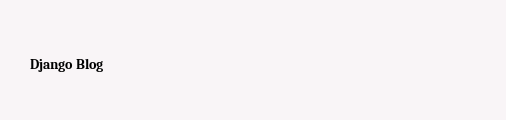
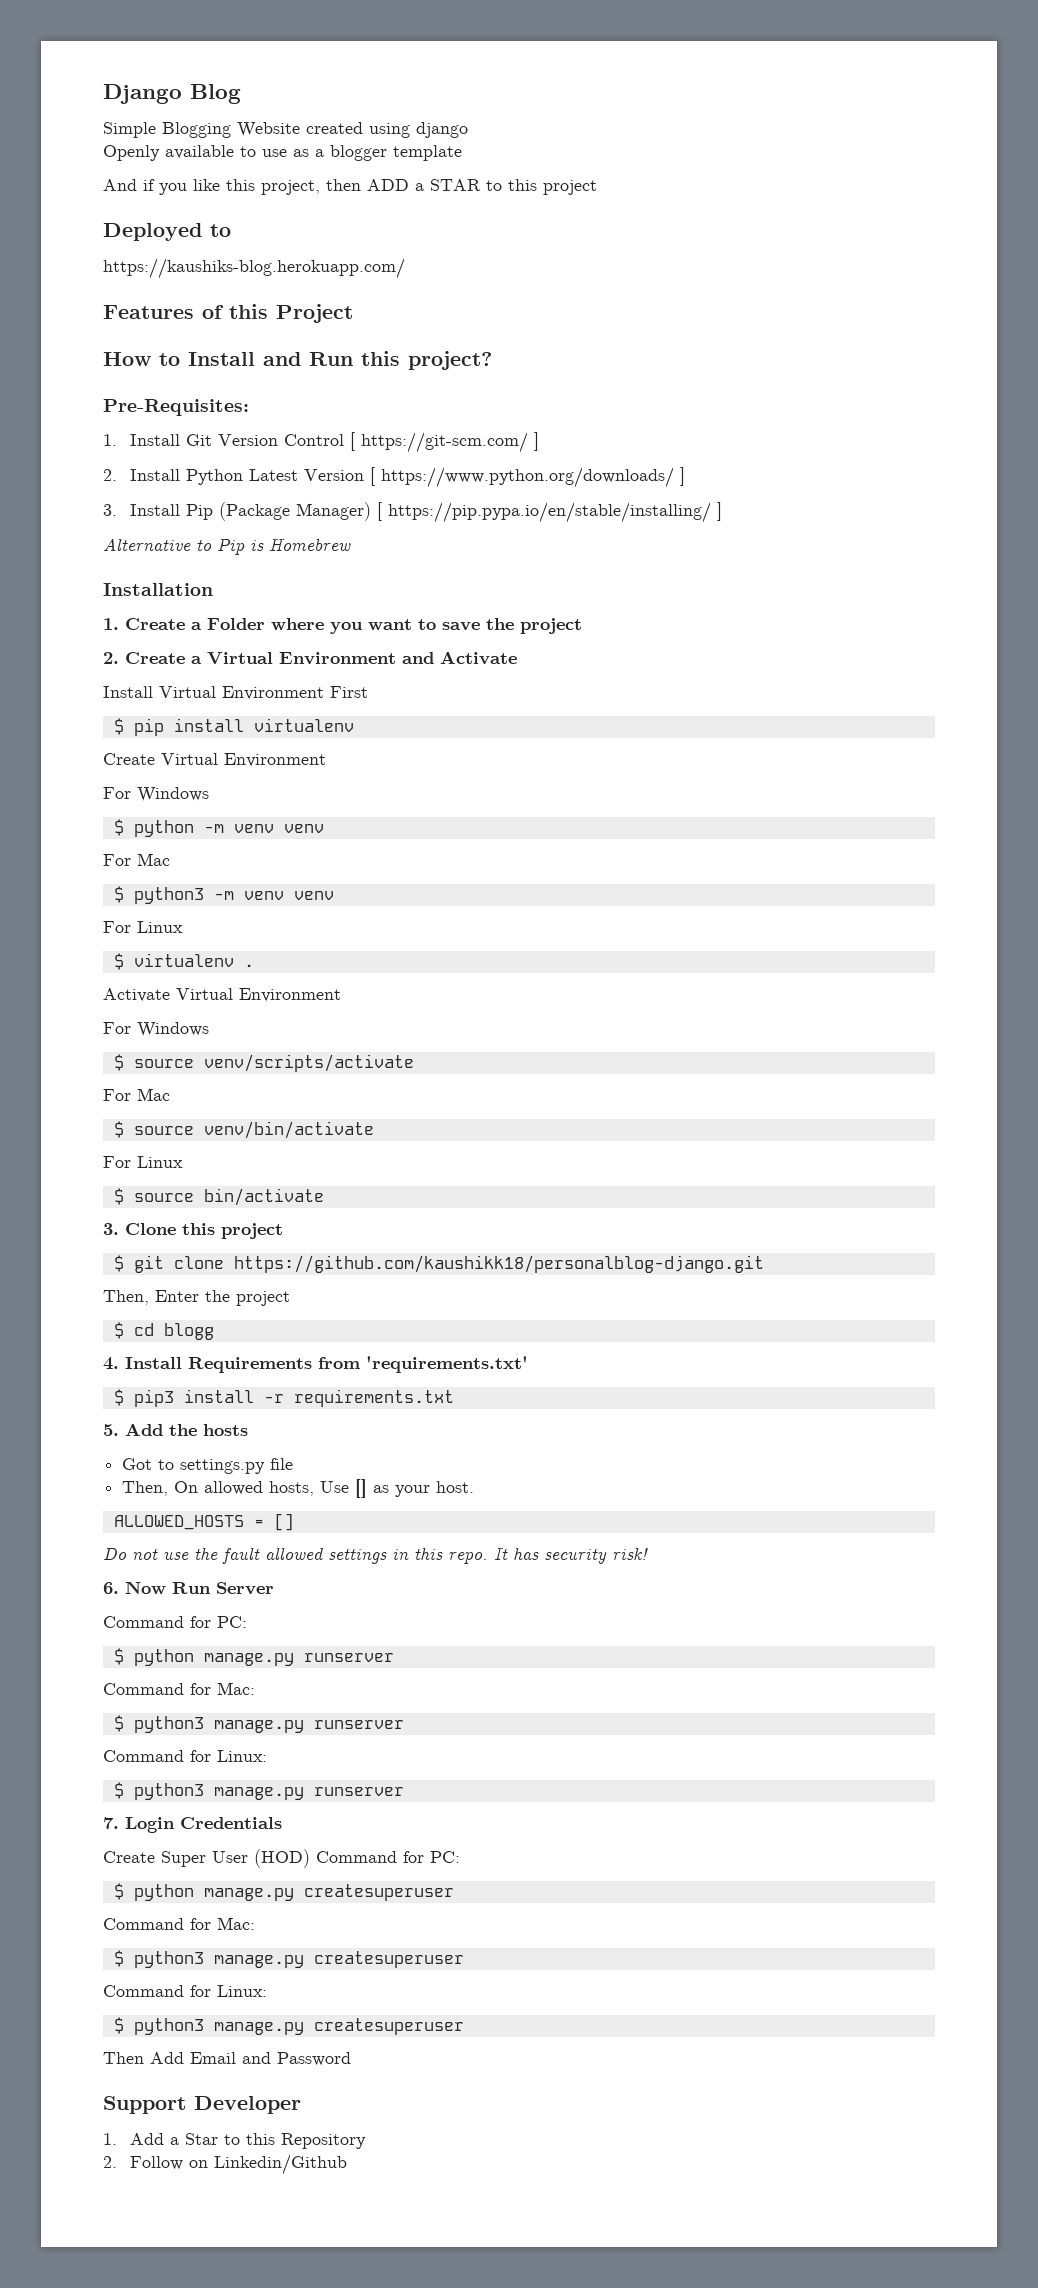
(103, 65) none -> [103,122,468,138] [103,145,462,161] [103,179,597,195] [103,223,231,241] [103,258,405,279] [103,304,353,323] [103,351,492,370] [103,399,249,416] [103,432,540,453] [103,467,686,488] [103,502,723,523] [103,538,351,555] [103,583,213,596] [103,618,582,634] [103,651,517,665] [103,686,368,700] [113,718,354,736] [103,753,326,767] [103,787,209,802] [113,819,324,837] [103,853,170,866] [113,886,334,904] [103,921,183,933] [113,953,254,970] [103,988,341,1002] [103,1022,209,1037] [113,1054,414,1072] [103,1088,170,1101] [113,1121,374,1139] [103,1156,183,1168] [113,1188,324,1206] [103,1223,283,1239] [113,1255,764,1273] [103,1290,290,1306] [113,1322,214,1340] [103,1356,528,1373] [113,1389,454,1407] [103,1423,248,1436] [122,1458,294,1474] [122,1479,475,1498] [113,1513,294,1531] [103,1547,648,1564] [103,1581,274,1595] [103,1616,247,1628] [113,1648,394,1666] [103,1682,255,1695] [113,1715,404,1733] [103,1750,267,1762] [113,1782,404,1800] [103,1817,282,1833] [103,1849,460,1868] [113,1883,454,1901] [103,1917,255,1930] [113,1950,464,1968] [103,1985,267,1997] [113,2017,464,2035] [103,2052,351,2066] [103,2096,301,2114] [103,2133,367,2149] [103,2154,348,2175] // Simple Blogging Website created using django // Openly available to use as a blogger template // And if you like this project, then ADD a STAR to this project // Deployed to // https://kaushiks-blog.herokuapp.com/ // Features of this Project // How to Install and Run this project? // Pre-Requisites: // 1. Install Git Version Control [ https://git-scm.com/ ] // 2. Install Python Latest Version [ https://www.python.org/downloads/ ] // 3. Install Pip (Package Manager) [ https://pip.pypa.io/en/stable/installing/ ] // Alternative to Pip is Homebrew // Installation // 1. Create a Folder where you want to save the project // 2. Create a Virtual Environment and Activate // Install Virtual Environment First // $ pip install virtualenv // Create Virtual Environment // For Windows // $ python -m venv venv // For Mac // $ python3 -m venv venv // For Linux // $ virtualenv . // Activate Virtual Environment // For Windows // $ source venv/scripts/activate // For Mac // $ source venv/bin/activate // For Linux // $ source bin/activate // 3. Clone this project // $ git clone https://github.com/kaushikk18/personalblog-django.git // Then, Enter the project // $ cd blogg // 4. Install Requirements from 'requirements.txt' // $ pip3 install -r requirements.txt // 5. Add the hosts // Got to settings.py file // Then, On allowed hosts, Use [] as your host. // ALLOWED_HOSTS = [] // Do not use the fault allowed settings in this repo. It has security risk! // 6. Now Run Server // Command for PC: // $ python manage.py runserver // Command for Mac: // $ python3 manage.py runserver // Command for Linux: // $ python3 manage.py runserver // 7. Login Credentials // Create Super User (HOD) Command for PC: // $ python manage.py createsuperuser // Command for Mac: // $ python3 manage.py createsuperuser // Command for Linux: // $ python3 manage.py createsuperuser // Then Add Email and Password // Support Developer // 1. Add a Star to this Repository // 2. Follow on Linkedin/Github

